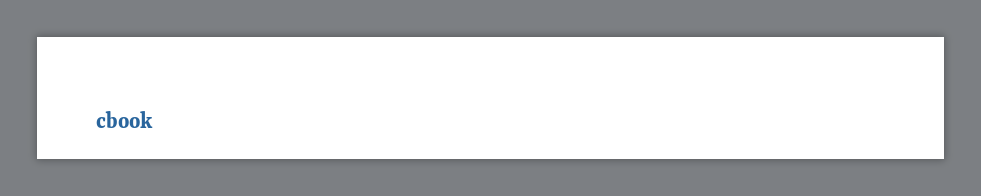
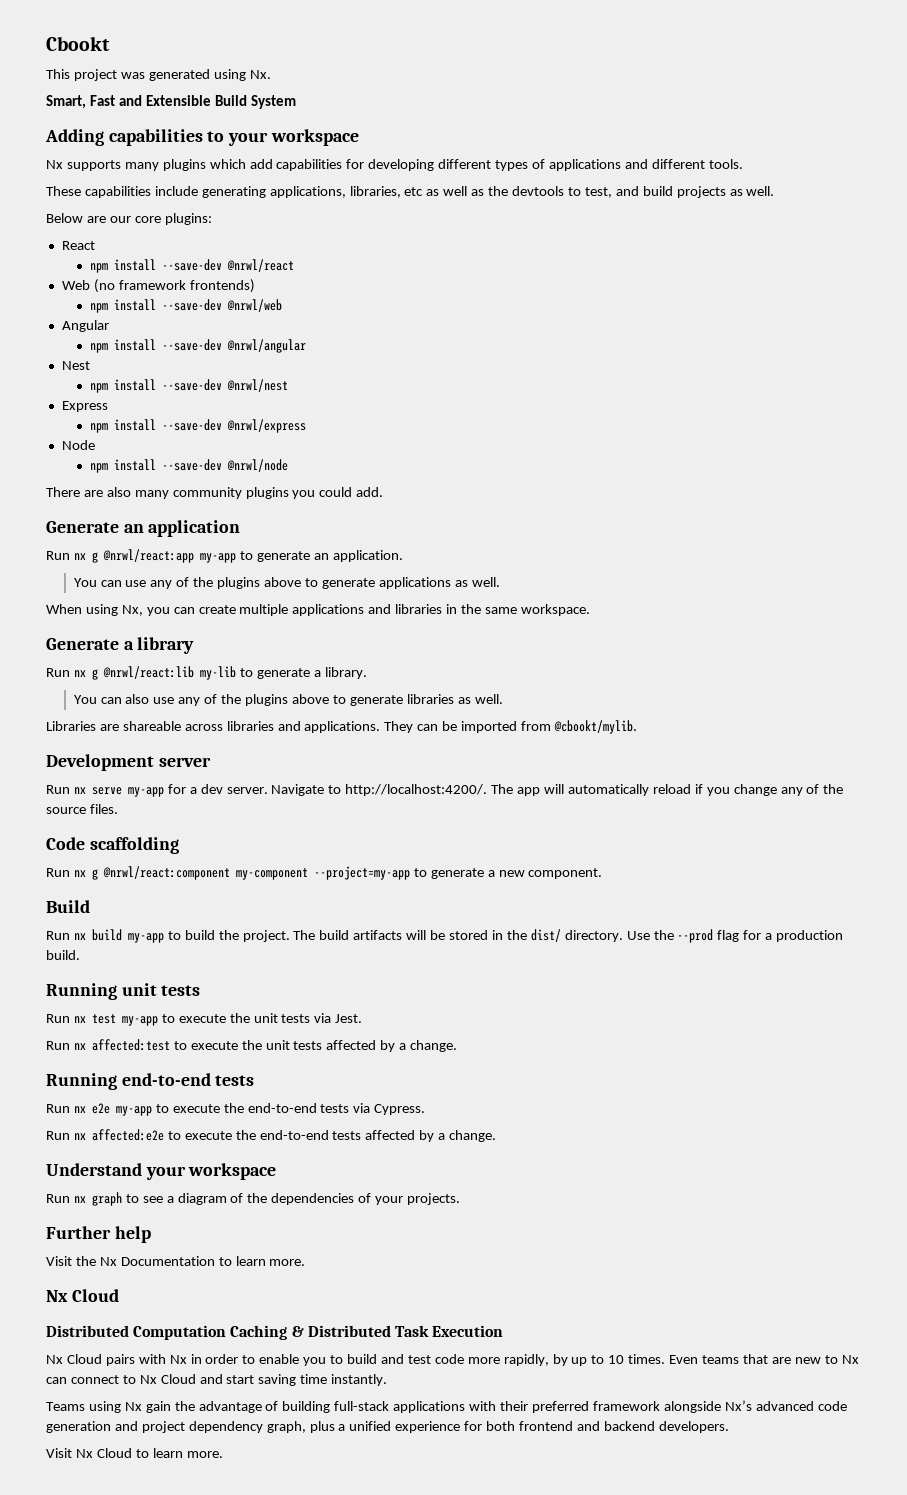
[96,111,153,128] cbook -> [46,36,110,51] [46,69,271,81] [46,95,296,109] [45,129,359,146] [46,159,743,171] [46,186,775,198] [46,213,212,225] [61,241,95,250] [89,259,294,273] [61,279,255,293] [89,299,282,313] [61,320,109,332] [89,339,306,353] [61,361,90,370] [89,379,288,393] [61,401,108,412] [89,419,306,433] [61,440,95,450] [89,459,288,473] [46,487,384,499] [46,520,241,537] [46,549,403,563] [73,577,500,589] [46,604,590,616] [46,637,195,654] [46,666,367,680] [73,694,503,706] [46,720,637,734] [46,754,211,771] [46,784,844,797] [46,804,118,814] [46,837,179,854] [46,866,603,880] [46,900,90,913] [46,929,844,943] [46,950,80,960] [46,983,201,1000] [46,1013,363,1026] [46,1039,458,1052] [46,1073,255,1090] [46,1103,426,1116] [46,1129,497,1142] [46,1163,277,1180] [46,1192,461,1206] [46,1226,151,1243] [46,1256,306,1266] [46,1289,119,1302] [46,1325,504,1340] [46,1354,859,1366] [46,1374,388,1386] [46,1400,847,1413] [46,1421,729,1433] [46,1448,223,1458] Cbookt // This project was generated using Nx. // Smart, Fast and Extensible Build System // Adding capabilities to your workspace // Nx supports many plugins which add capabilities for developing different types of applications and different tools. // These capabilities include generating applications, libraries, etc as well as the devtools to test, and build projects as well. // Below are our core plugins: // React // npm install --save-dev @nrwl/react // Web (no framework frontends) // npm install --save-dev @nrwl/web // Angular // npm install --save-dev @nrwl/angular // Nest // npm install --save-dev @nrwl/nest // Express // npm install --save-dev @nrwl/express // Node // npm install --save-dev @nrwl/node // There are also many community plugins you could add. // Generate an application // Run nx g @nrwl/react:app my-app to generate an application. // You can use any of the plugins above to generate applications as well. // When using Nx, you can create multiple applications and libraries in the same workspace. // Generate a library // Run nx g @nrwl/react:lib my-lib to generate a library. // You can also use any of the plugins above to generate libraries as well. // Libraries are shareable across libraries and applications. They can be imported from @cbookt/mylib. // Development server // Run nx serve my-app for a dev server. Navigate to http://localhost:4200/. The app will automatically reload if you change any of the source files. // Code scaffolding // Run nx g @nrwl/react:component my-component --project=my-app to generate a new component. // Build // Run nx build my-app to build the project. The build artifacts will be stored in the dist/ directory. Use the --prod flag for a production build. // Running unit tests // Run nx test my-app to execute the unit tests via Jest. // Run nx affected:test to execute the unit tests affected by a change. // Running end-to-end tests // Run nx e2e my-app to execute the end-to-end tests via Cypress. // Run nx affected:e2e to execute the end-to-end tests affected by a change. // Understand your workspace // Run nx graph to see a diagram of the dependencies of your projects. // Further help // Visit the Nx Documentation to learn more. // Nx Cloud // Distributed Computation Caching & Distributed Task Execution // Nx Cloud pairs with Nx in order to enable you to build and test code more rapidly, by up to 10 times. Even teams that are new to Nx can connect to Nx Cloud and start saving time instantly. // Teams using Nx gain the advantage of building full-stack applications with their preferred framework alongside Nx’s advanced code generation and project dependency graph, plus a unified experience for both frontend and backend developers. // Visit Nx Cloud to learn more.

